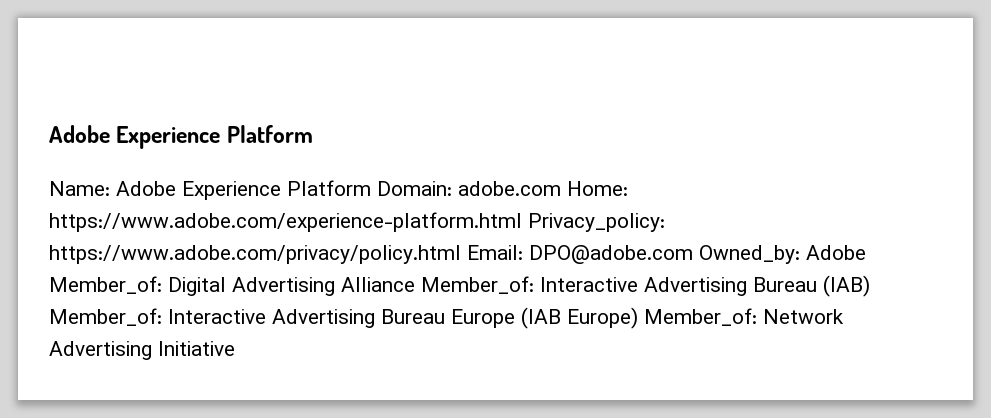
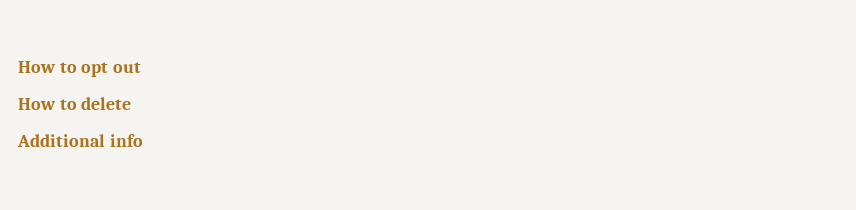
[49,125,313,149] [49,180,628,200] [49,212,665,232] [49,245,866,264] [49,275,870,297] [49,307,844,329] [49,341,235,360] Adobe Experience Platform // Name: Adobe Experience Platform Domain: adobe.com Home: https://www.adobe.com/experience-platform.html Privacy_policy: https://www.adobe.com/privacy/policy.html Email: DPO@adobe.com Owned_by: Adobe Member_of: Digital Advertising Alliance Member_of: Interactive Advertising Bureau (IAB) Member_of: Interactive Advertising Bureau Europe (IAB Europe) Member_of: Network Advertising Initiative -> [18,61,142,77] [18,97,132,110] [17,134,143,147] How to opt out // How to delete // Additional info

